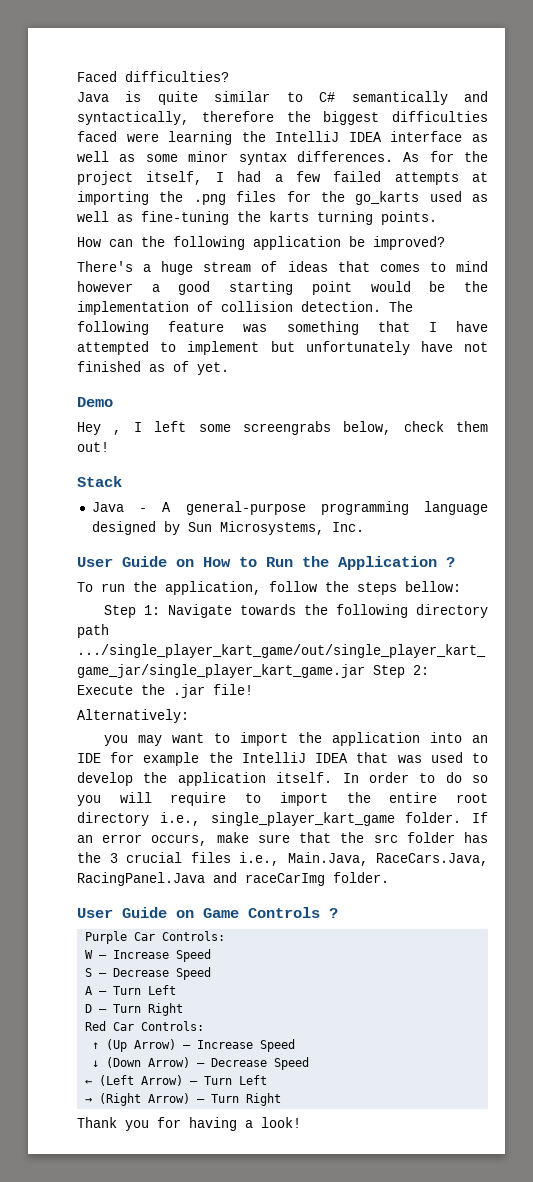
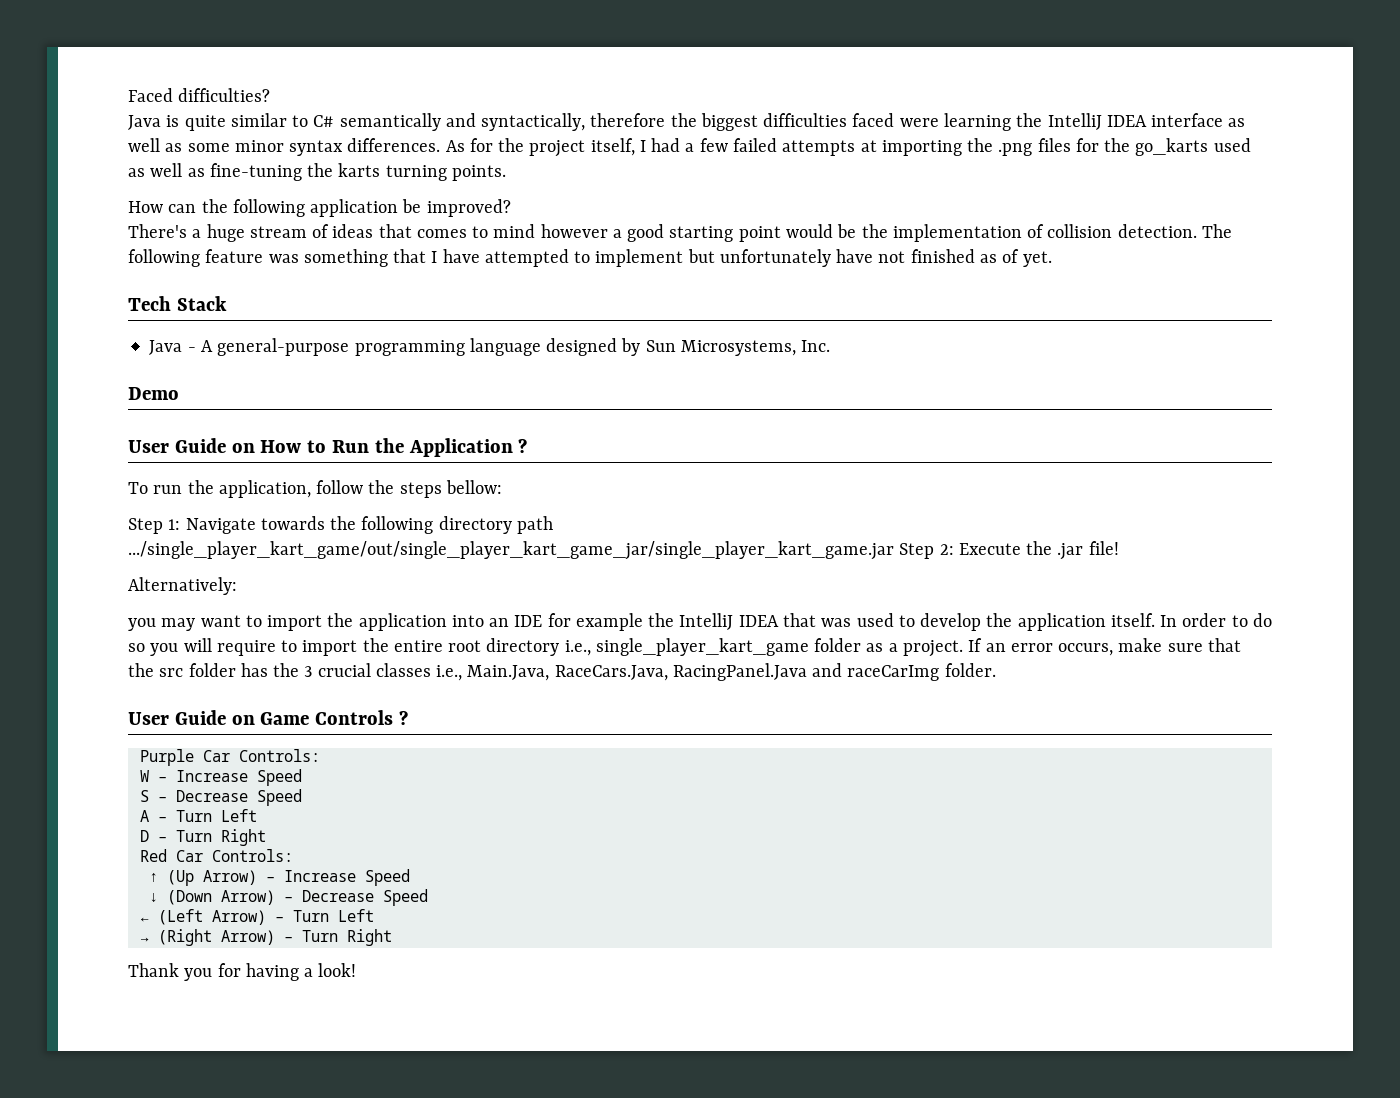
[77,397,113,407] [77,421,488,435] [77,442,109,452] Demo // Hey , I left some screengrabs below, check them out! // -> [128,296,171,311] Tech
(364, 527) none -> [128,387,179,400] // Demo
[405,812,462,823] folder. -> [814,638,963,657] folder as a project.
[190,852,231,863] files -> [375,663,431,677] classes

